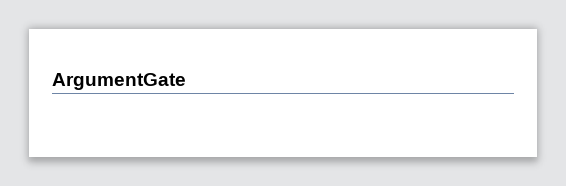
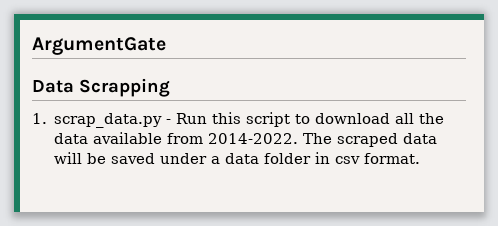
(186, 81) none -> [32,78,170,97] [32,112,445,128] [54,132,438,147] [54,152,421,164] // Data Scrapping // 1. scrap_data.py - Run this script to download all the data available from 2014-2022. The scraped data will be saved under a data folder in csv format.

